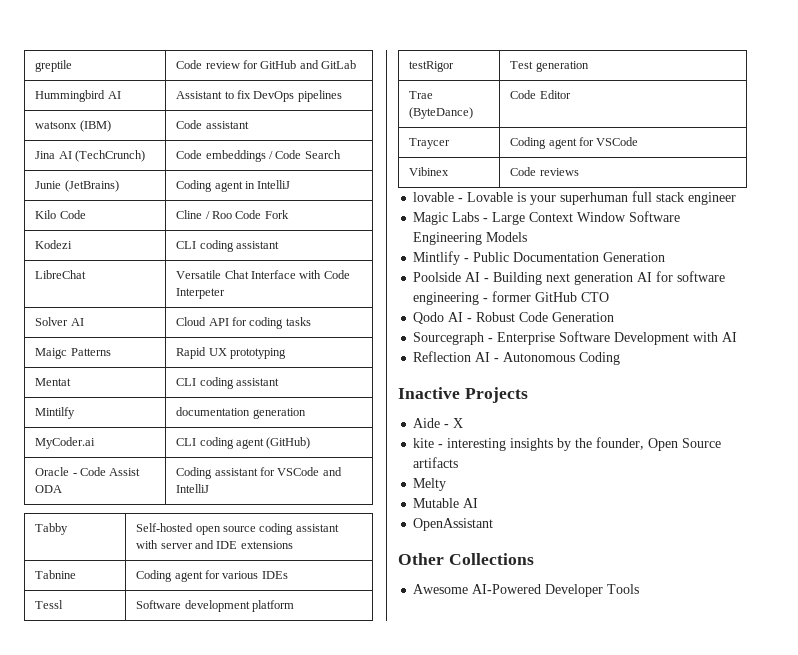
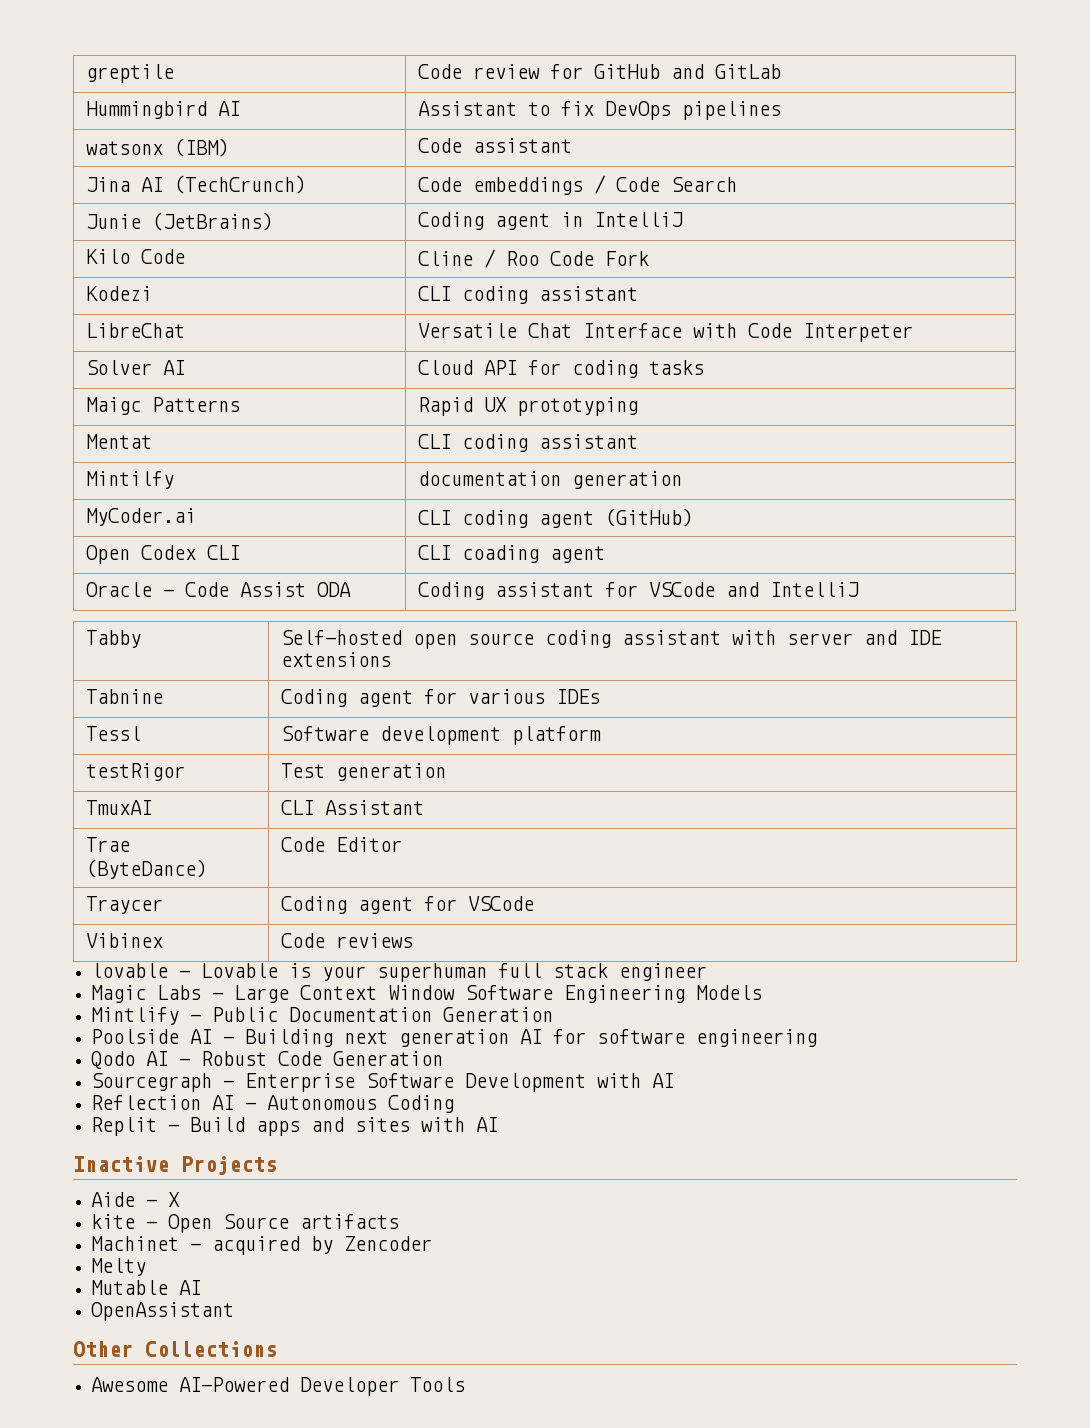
(311, 443) none -> [85,545,240,564] [417,545,605,563] // Open Codex CLI | CLI coading agent
(589, 66) none -> [85,800,152,815] [280,800,424,815] // TmuxAI | CLI Assistant
[483,291,610,302] - former GitHub CTO -> (818, 1038) none
(621, 358) none -> [91,1117,499,1136] // Replit - Build apps and sites with AI
[447,437,722,451] [413,457,459,468] interesting insights by the founder, Open Source artifacts -> [168,1214,400,1233] [91,1236,433,1255] Open Source artifacts // Machinet - acquired by Zencoder

